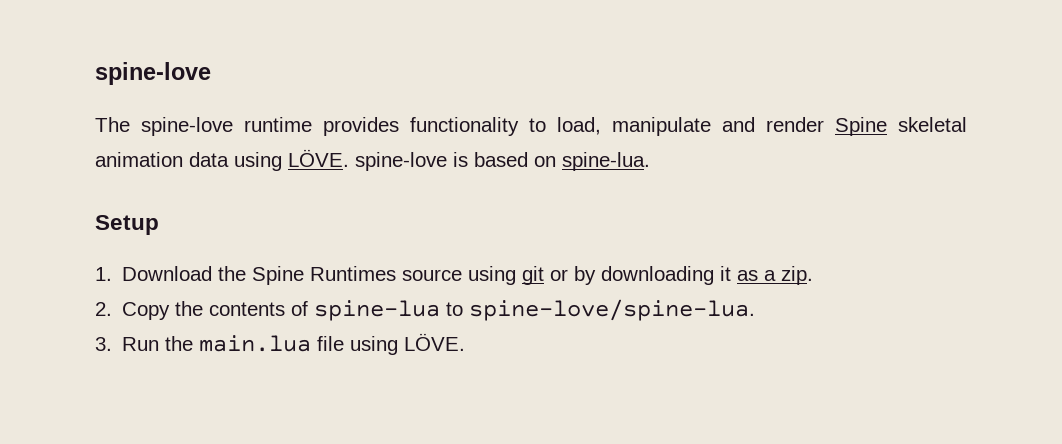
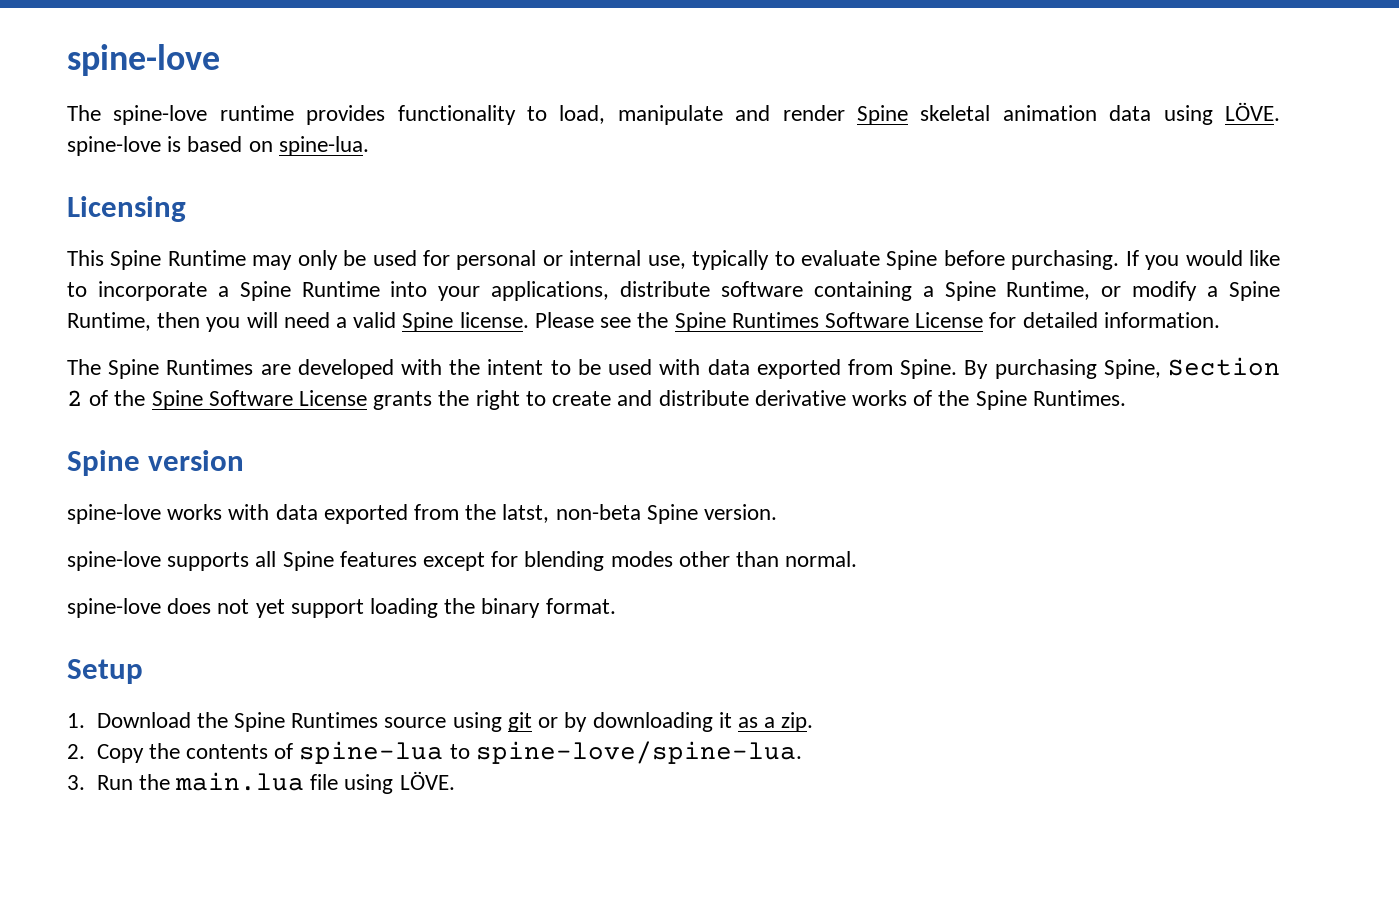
(650, 161) none -> [67,196,186,222] [67,250,1280,270] [67,281,1280,301] [67,312,1220,332] [67,357,1280,379] [67,390,1126,410] [67,450,245,476] [67,504,778,524] [67,551,858,571] [67,598,616,618] // Licensing // This Spine Runtime may only be used for personal or internal use, typically to evaluate Spine before purchasing. If you would like to incorporate a Spine Runtime into your applications, distribute software containing a Spine Runtime, or modify a Spine Runtime, then you will need a valid Spine license. Please see the Spine Runtimes Software License for detailed information. // The Spine Runtimes are developed with the intent to be used with data exported from Spine. By purchasing Spine, Section 2 of the Spine Software License grants the right to create and distribute derivative works of the Spine Runtimes. // Spine version // spine-love works with data exported from the latst, non-beta Spine version. // spine-love supports all Spine features except for blending modes other than normal. // spine-love does not yet support loading the binary format.

